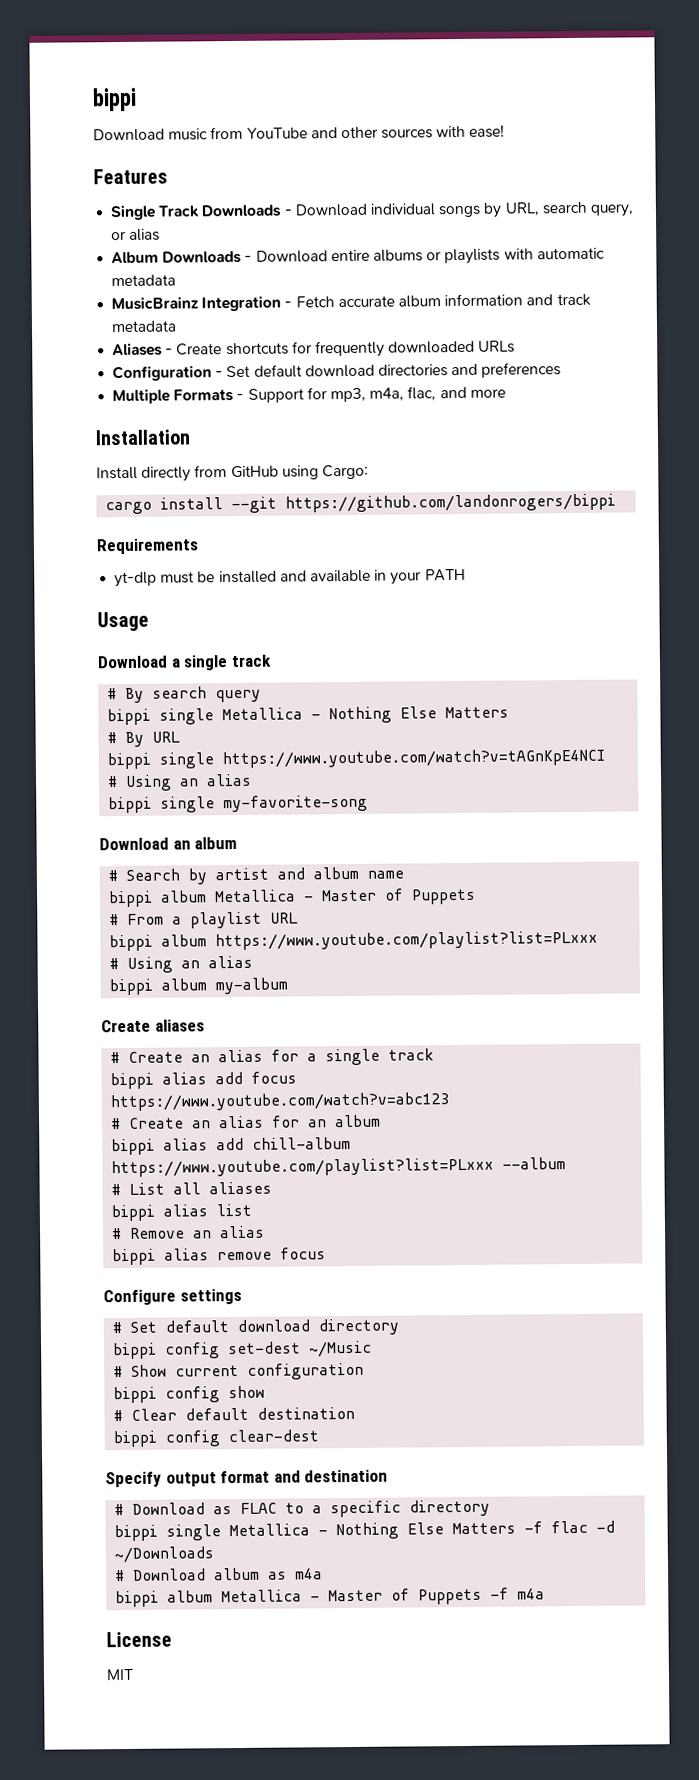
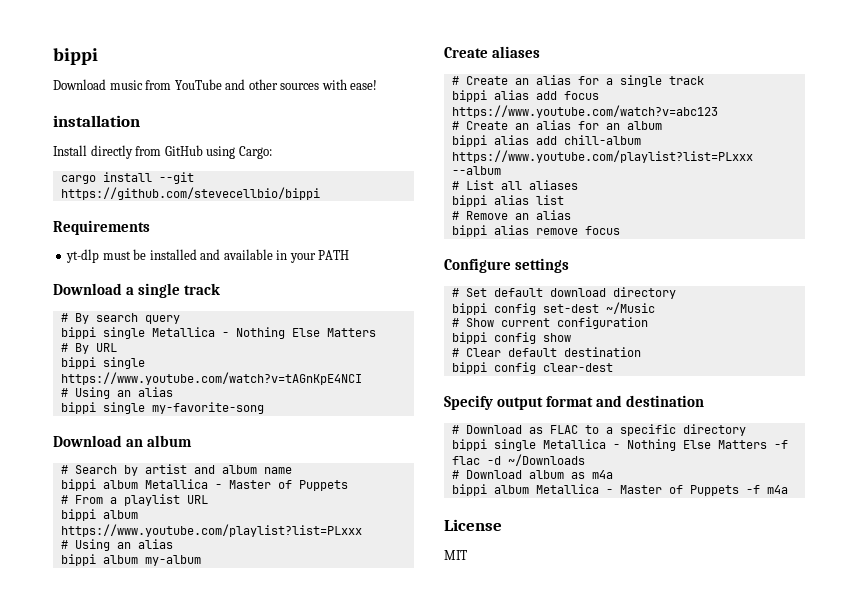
[93,168,168,185] [110,201,634,221] [111,228,161,241] [111,247,605,265] [111,274,177,287] [111,293,591,312] [111,320,178,333] [112,340,516,358] [112,362,562,382] [112,386,506,405] [95,429,191,446] Features // Single Track Downloads - Download individual songs by URL, search query, or alias // Album Downloads - Download entire albums or playlists with automatic metadata // MusicBrainz Integration - Fetch accurate album information and track metadata // Aliases - Create shortcuts for frequently downloaded URLs // Configuration - Set default download directories and preferences // Multiple Formats - Support for mp3, m4a, flac, and more // Installation -> [53,115,140,127] installation
[285,493,617,513] https://github.com/landonrogers/bippi -> [60,187,320,200] https://github.com/stevecellbio/bippi
[97,611,149,632] // Usage -> (350, 255) none

